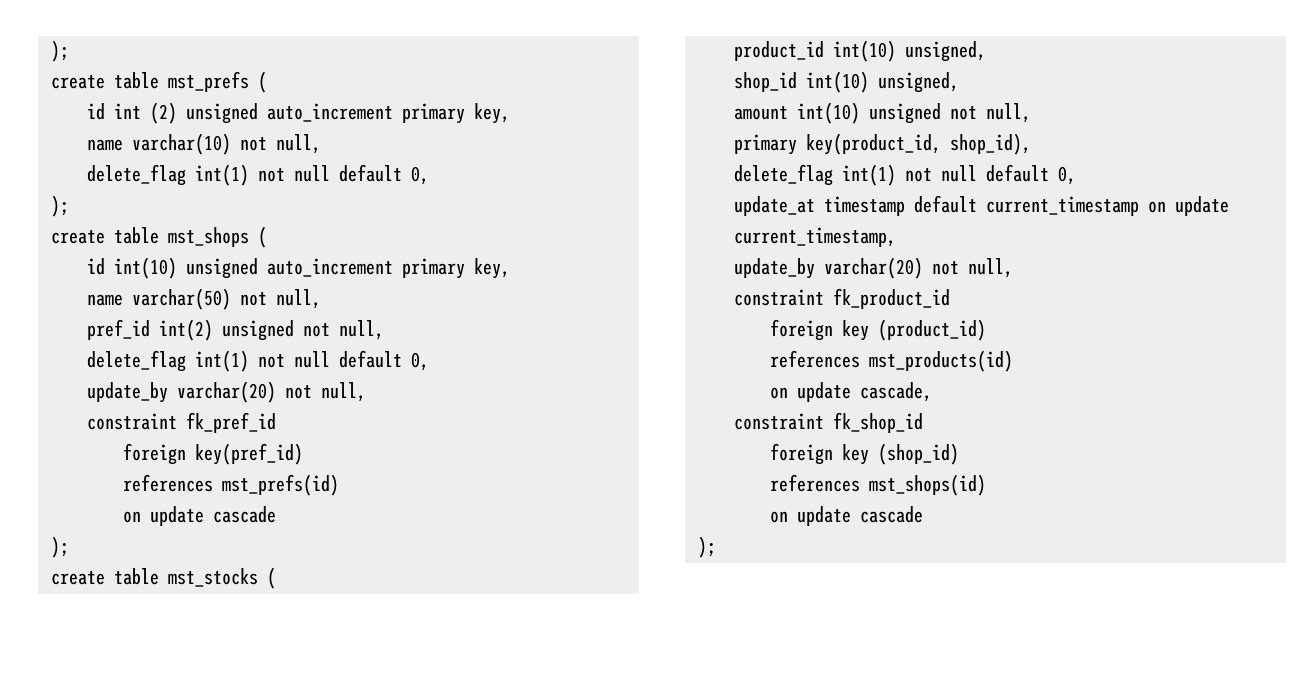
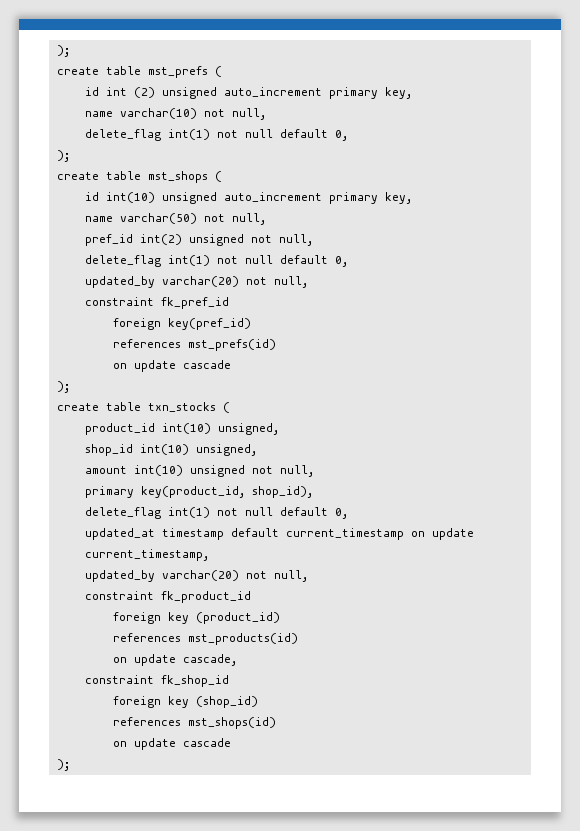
[86,382,168,403] update_by -> [84,276,155,288] updated_by
[167,568,258,587] mst_stocks -> [147,402,216,412] txn_stocks
[733,196,815,216] update_at -> [84,528,155,540] updated_at
[733,258,815,279] update_by -> [84,570,155,582] updated_by

